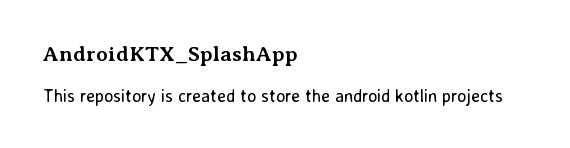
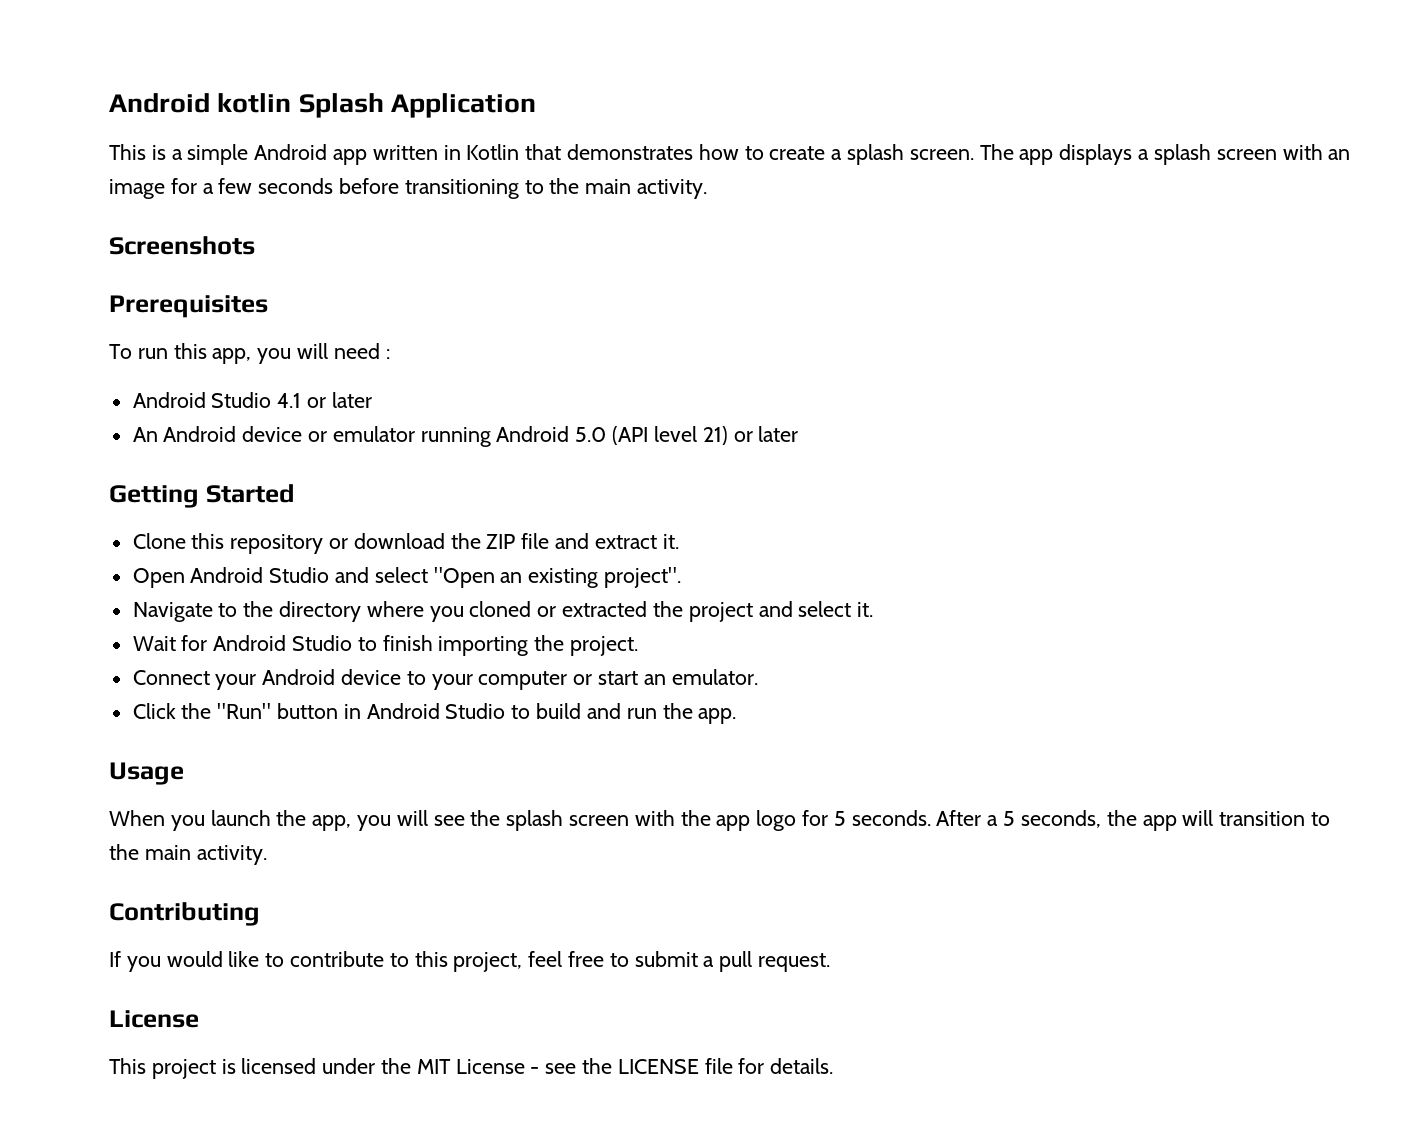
[43,46,298,66] [43,88,503,106] AndroidKTX_SplashApp // This repository is created to store the android kotlin projects -> [109,93,536,118] [109,144,1351,165] [109,178,708,199] [109,236,255,255] [109,295,268,318] [109,343,390,364] [132,392,372,408] [132,426,799,447] [109,484,295,508] [132,533,679,554] [132,567,682,588] [132,601,874,622] [132,635,639,656] [132,669,758,690] [132,703,737,724] [109,762,184,785] [109,810,1330,831] [109,844,267,865] [109,902,260,926] [109,951,831,972] [109,1010,199,1028] [109,1058,834,1079] Android kotlin Splash Application // This is a simple Android app written in Kotlin that demonstrates how to create a splash screen. The app displays a splash screen with an image for a few seconds before transitioning to the main activity. // Screenshots // Prerequisites // To run this app, you will need : // Android Studio 4.1 or later // An Android device or emulator running Android 5.0 (API level 21) or later // Getting Started // Clone this repository or download the ZIP file and extract it. // Open Android Studio and select "Open an existing project". // Navigate to the directory where you cloned or extracted the project and select it. // Wait for Android Studio to finish importing the project. // Connect your Android device to your computer or start an emulator. // Click the "Run" button in Android Studio to build and run the app. // Usage // When you launch the app, you will see the splash screen with the app logo for 5 seconds. After a 5 seconds, the app will transition to the main activity. // Contributing // If you would like to contribute to this project, feel free to submit a pull request. // License // This project is licensed under the MIT License - see the LICENSE file for details.

